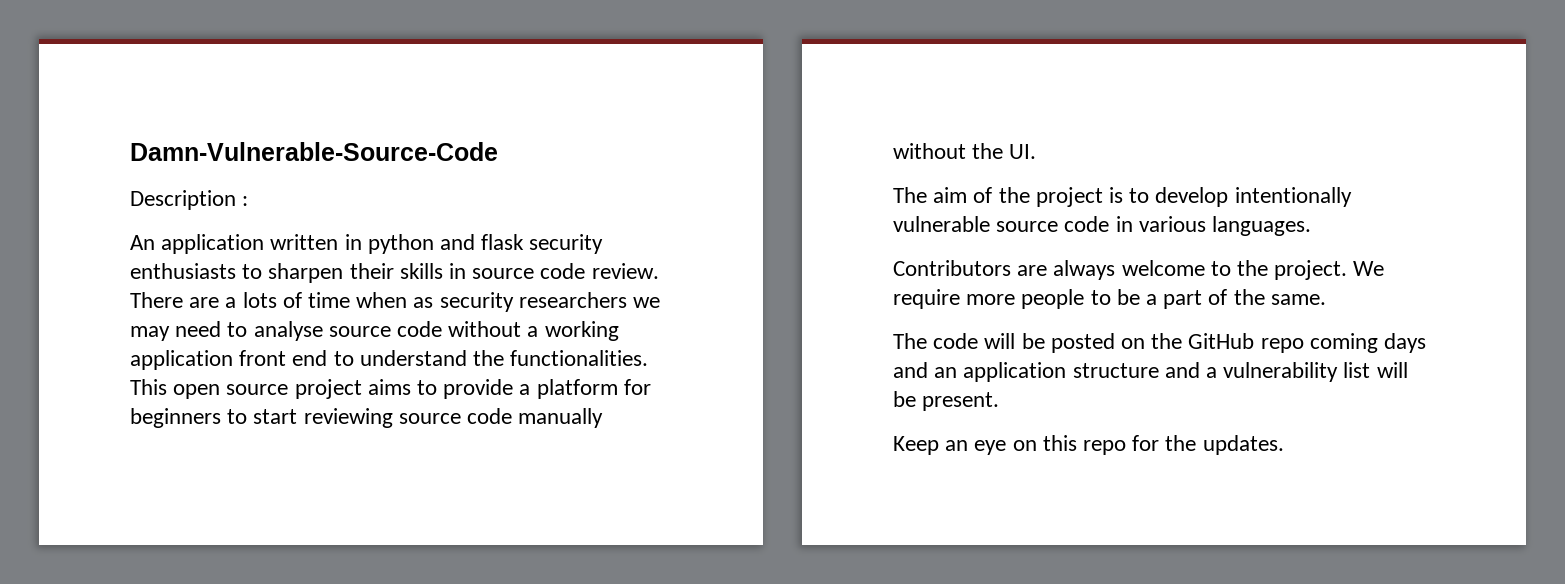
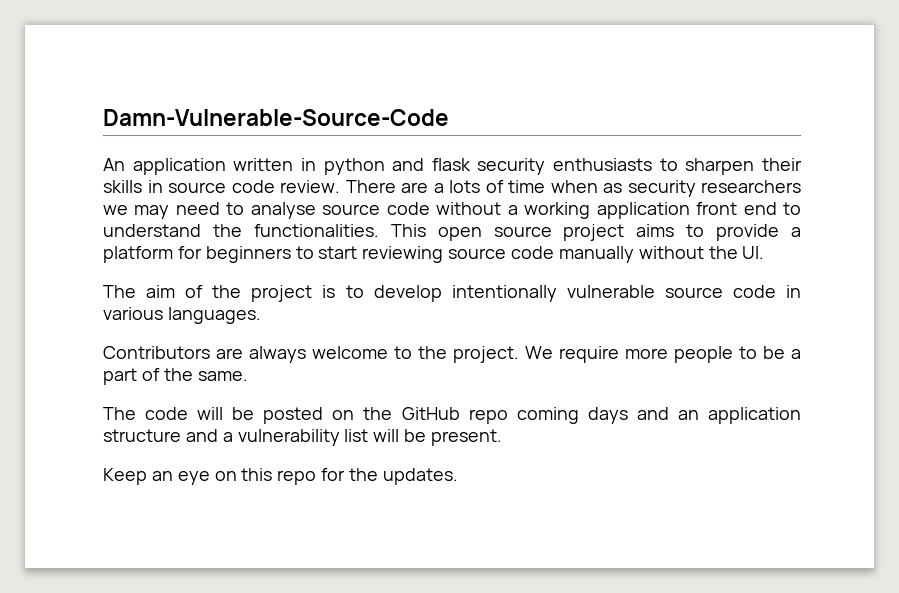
[130,190,249,210] // Description : -> (449, 117) none

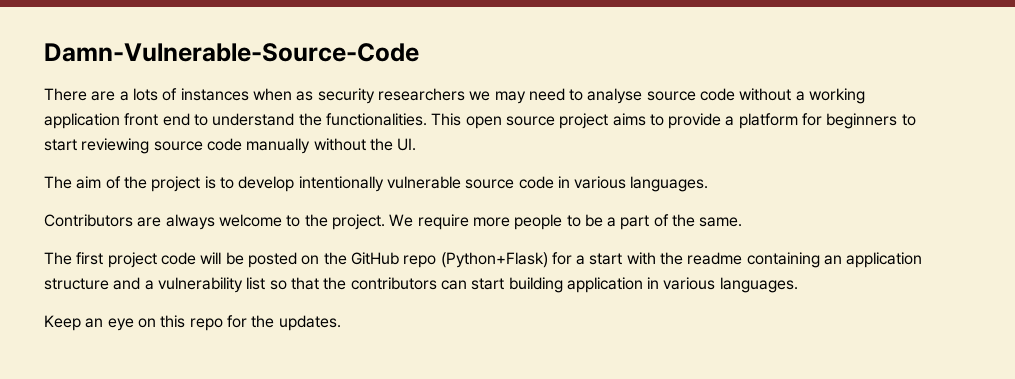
[103,158,802,175] [103,180,340,193] An application written in python and flask security enthusiasts to sharpen their skills in source code review. -> (419, 52) none
[508,180,545,193] time -> [180,88,249,101] instances
(136, 413) none -> [76,252,157,268] first project
[516,407,669,424] coming days and -> [440,252,820,268] (Python+Flask) for a start with the readme containing
[373,429,503,446] will be present. -> [269,277,798,293] so that the contributors can start building application in various languages.

